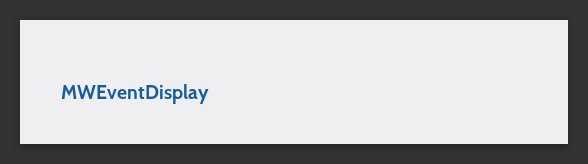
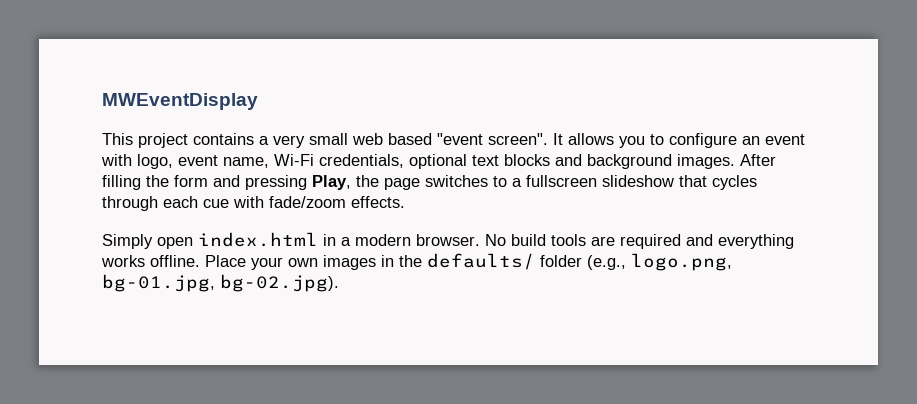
(209, 94) none -> [102,133,805,148] [101,154,776,169] [102,175,757,190] [102,196,405,211] [102,232,794,249] [101,253,732,271] [102,274,339,292] // This project contains a very small web based "event screen". It allows you to configure an event with logo, event name, Wi-Fi credentials, optional text blocks and background images. After filling the form and pressing Play, the page switches to a fullscreen slideshow that cycles through each cue with fade/zoom effects. // Simply open index.html in a modern browser. No build tools are required and everything works offline. Place your own images in the defaults/ folder (e.g., logo.png, bg-01.jpg, bg-02.jpg).

